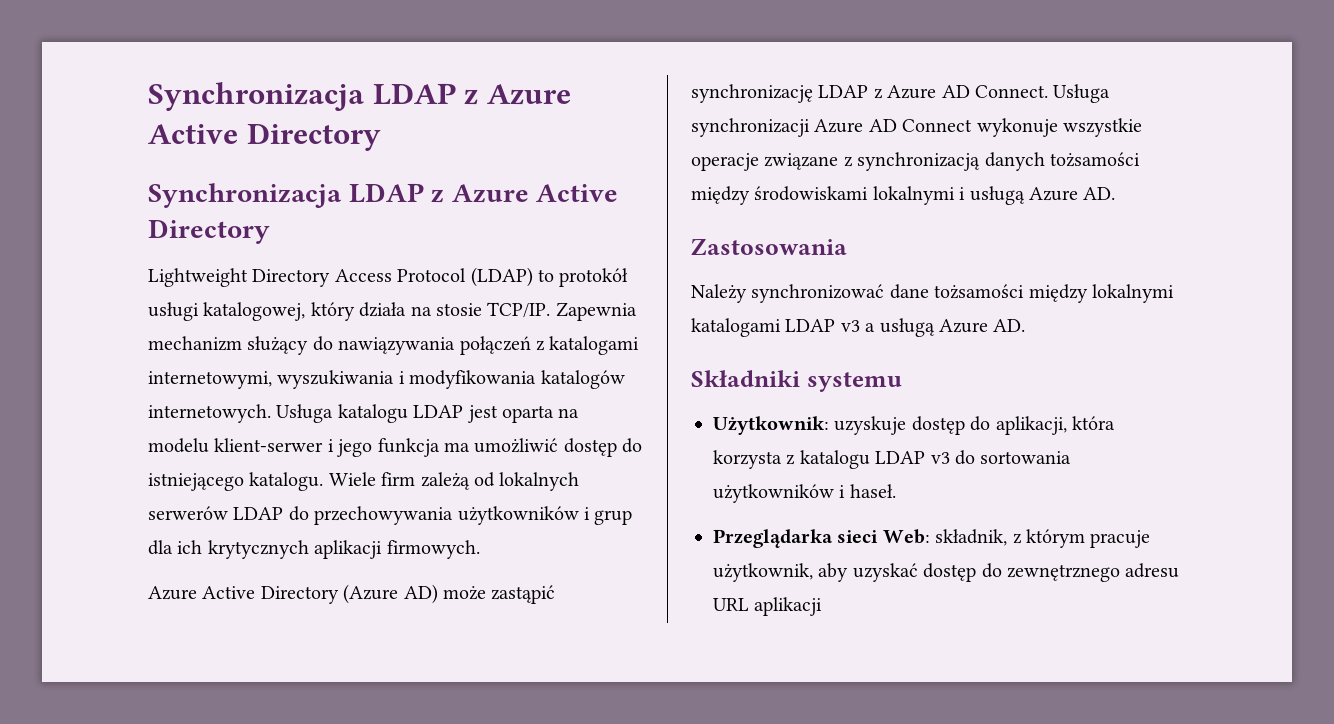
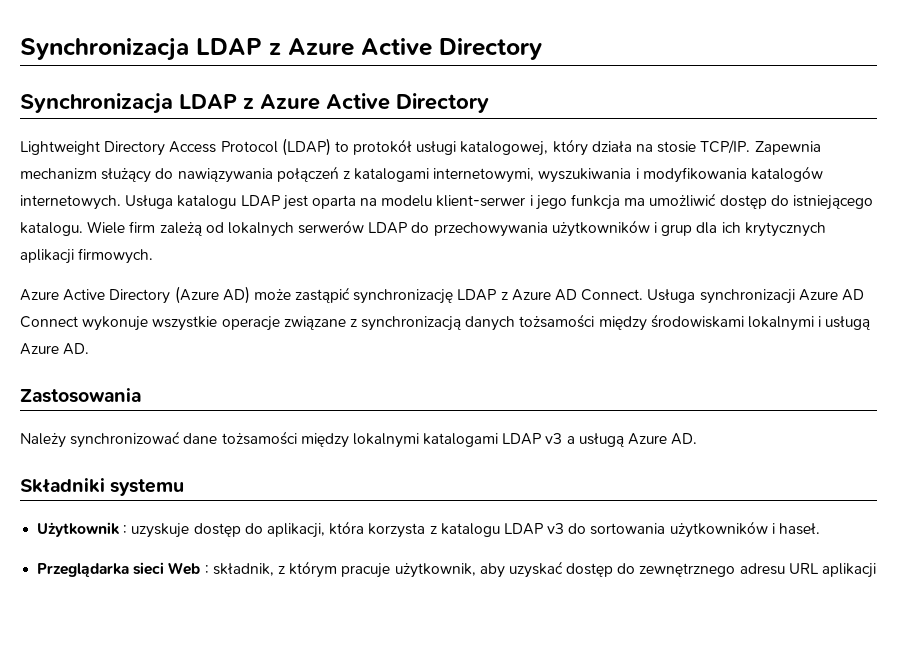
[713,416,829,435] Użytkownik: -> [37,522,128,537] Użytkownik :
[882,529,930,544] Web: -> [168,562,209,575] Web :

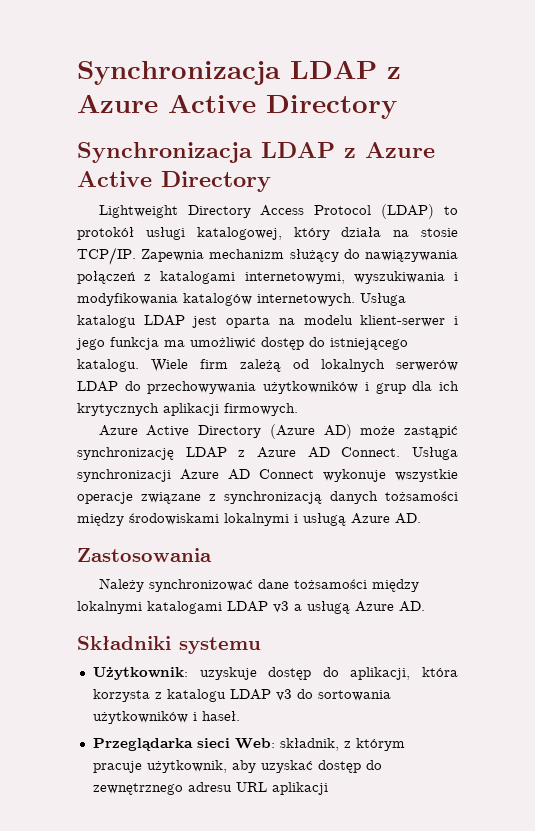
[37,522,128,537] Użytkownik : -> [92,667,188,680] Użytkownik:
[168,562,209,575] Web : -> [234,738,275,749] Web:

